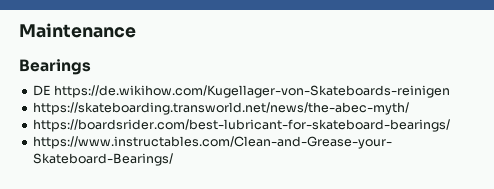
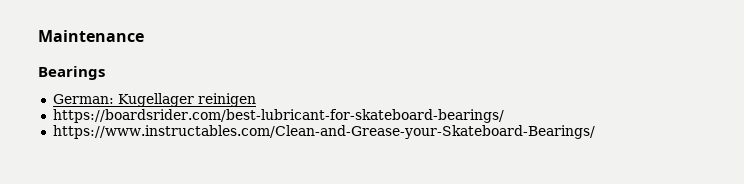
[32,85,451,98] [32,102,409,115] DE https://de.wikihow.com/Kugellager-von-Skateboards-reinigen // https://skateboarding.transworld.net/news/the-abec-myth/ -> [52,93,256,107] German: Kugellager reinigen

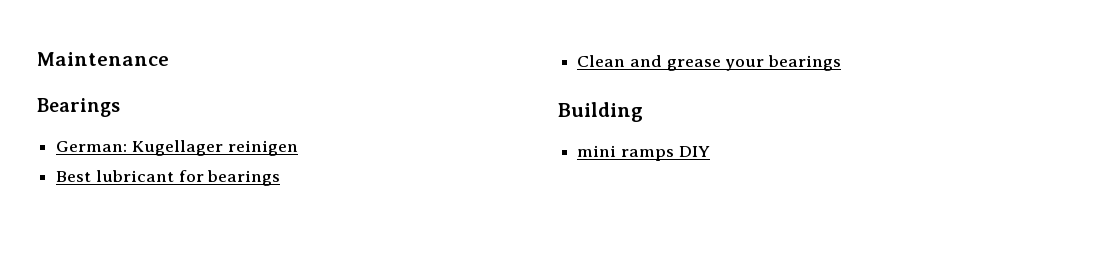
[52,109,504,123] [52,125,595,139] https://boardsrider.com/best-lubricant-for-skateboard-bearings/ // https://www.instructables.com/Clean-and-Grease-your-Skateboard-Bearings/ -> [56,170,281,186] [577,55,842,71] [558,102,643,122] [577,145,710,161] Best lubricant for bearings // Clean and grease your bearings // Building // mini ramps DIY

